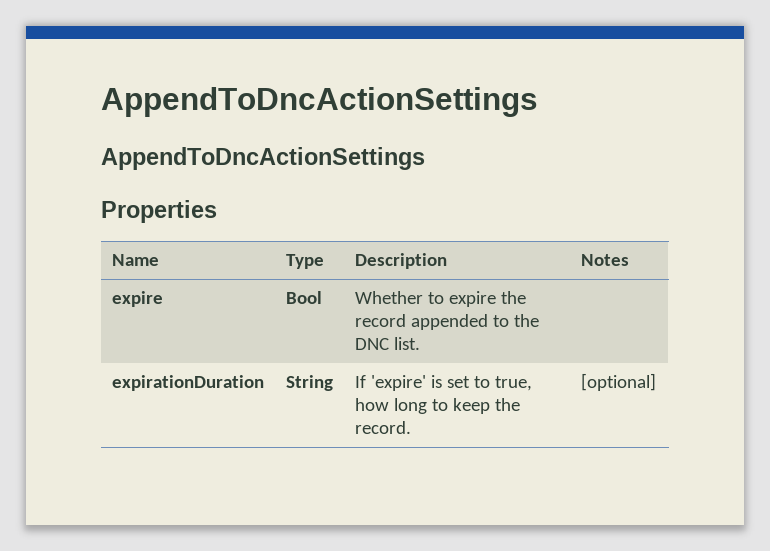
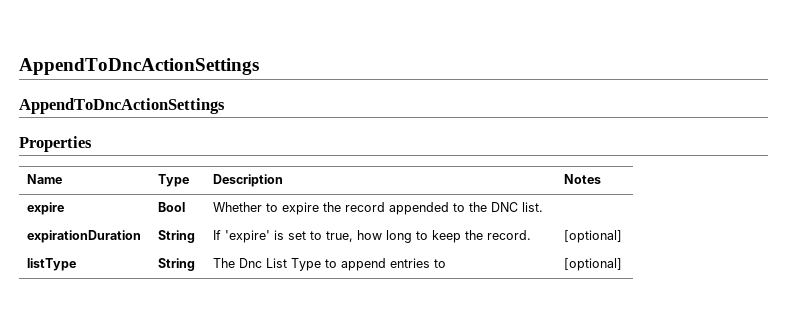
(656, 382) none -> [27,258,77,271] [158,258,196,271] [213,258,447,271] [564,258,623,271] // listType | String | The Dnc List Type to append entries to | [optional]

